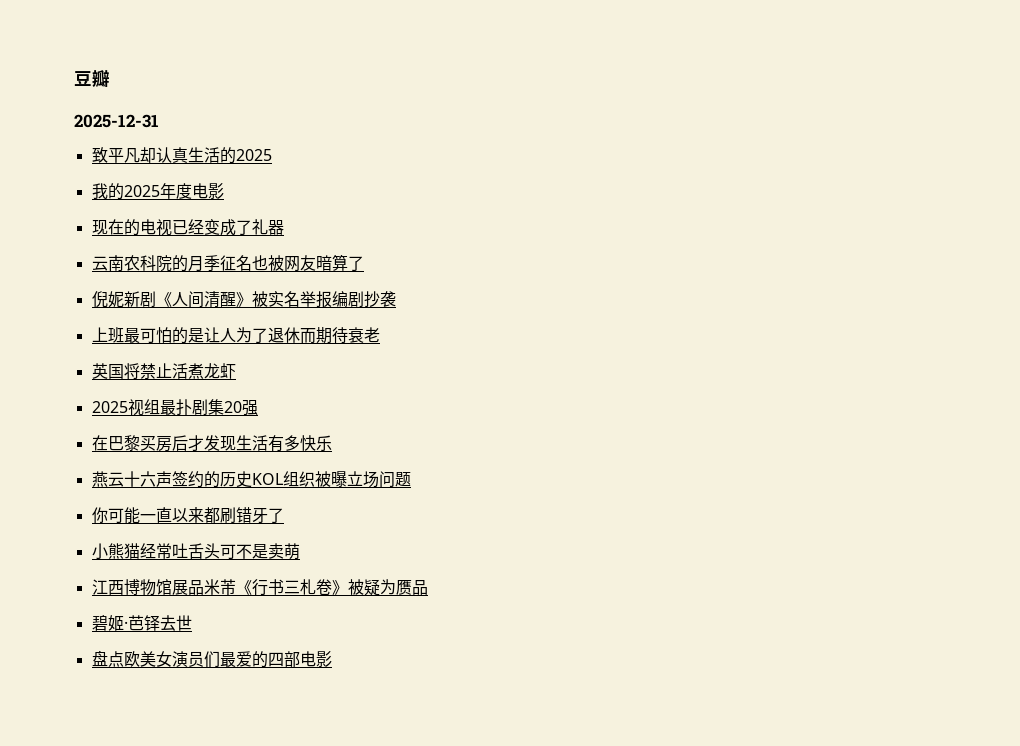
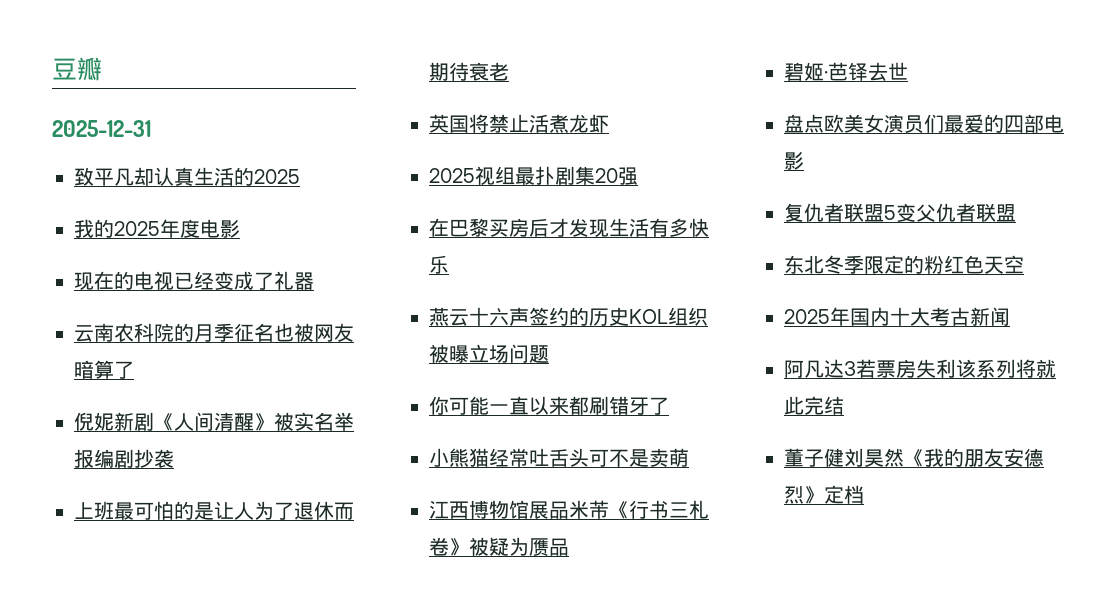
(332, 659) none -> [784,203,1016,222] [784,255,1024,274] [784,307,1010,326] [784,359,1056,378] [784,396,844,415] [784,448,1044,467] [784,485,864,504] // 复仇者联盟5变父仇者联盟 // 东北冬季限定的粉红色天空 // 2025年国内十大考古新闻 // 阿凡达3若票房失利该系列将就此完结 // 董子健刘昊然《我的朋友安德烈》定档

